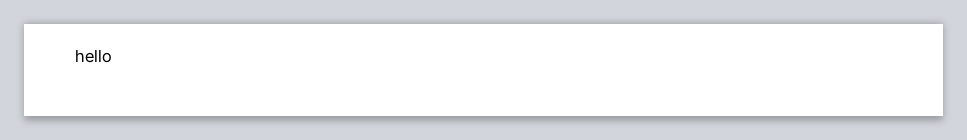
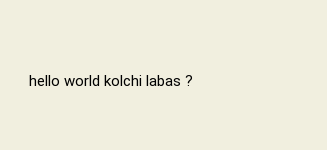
(112, 56) none -> [64,75,194,86] world kolchi labas ?

